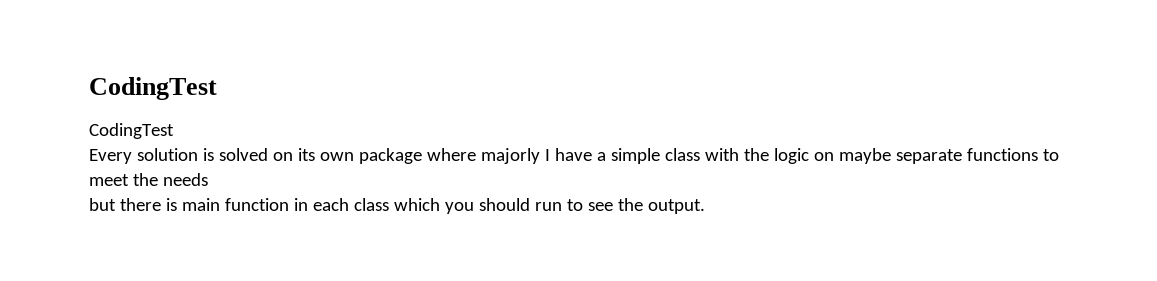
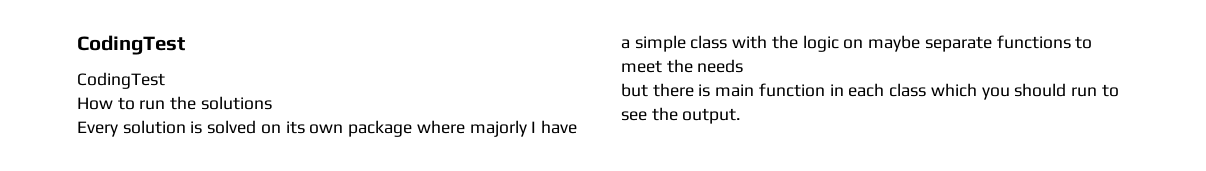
(174, 131) none -> [77,96,272,110] // How to run the solutions

